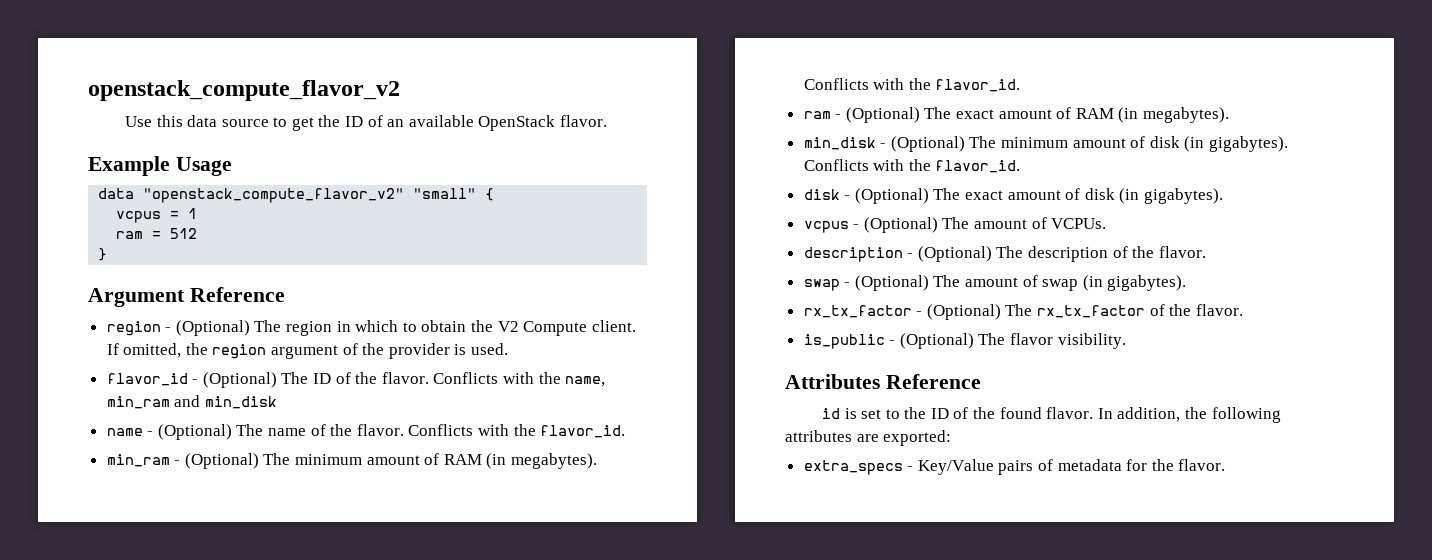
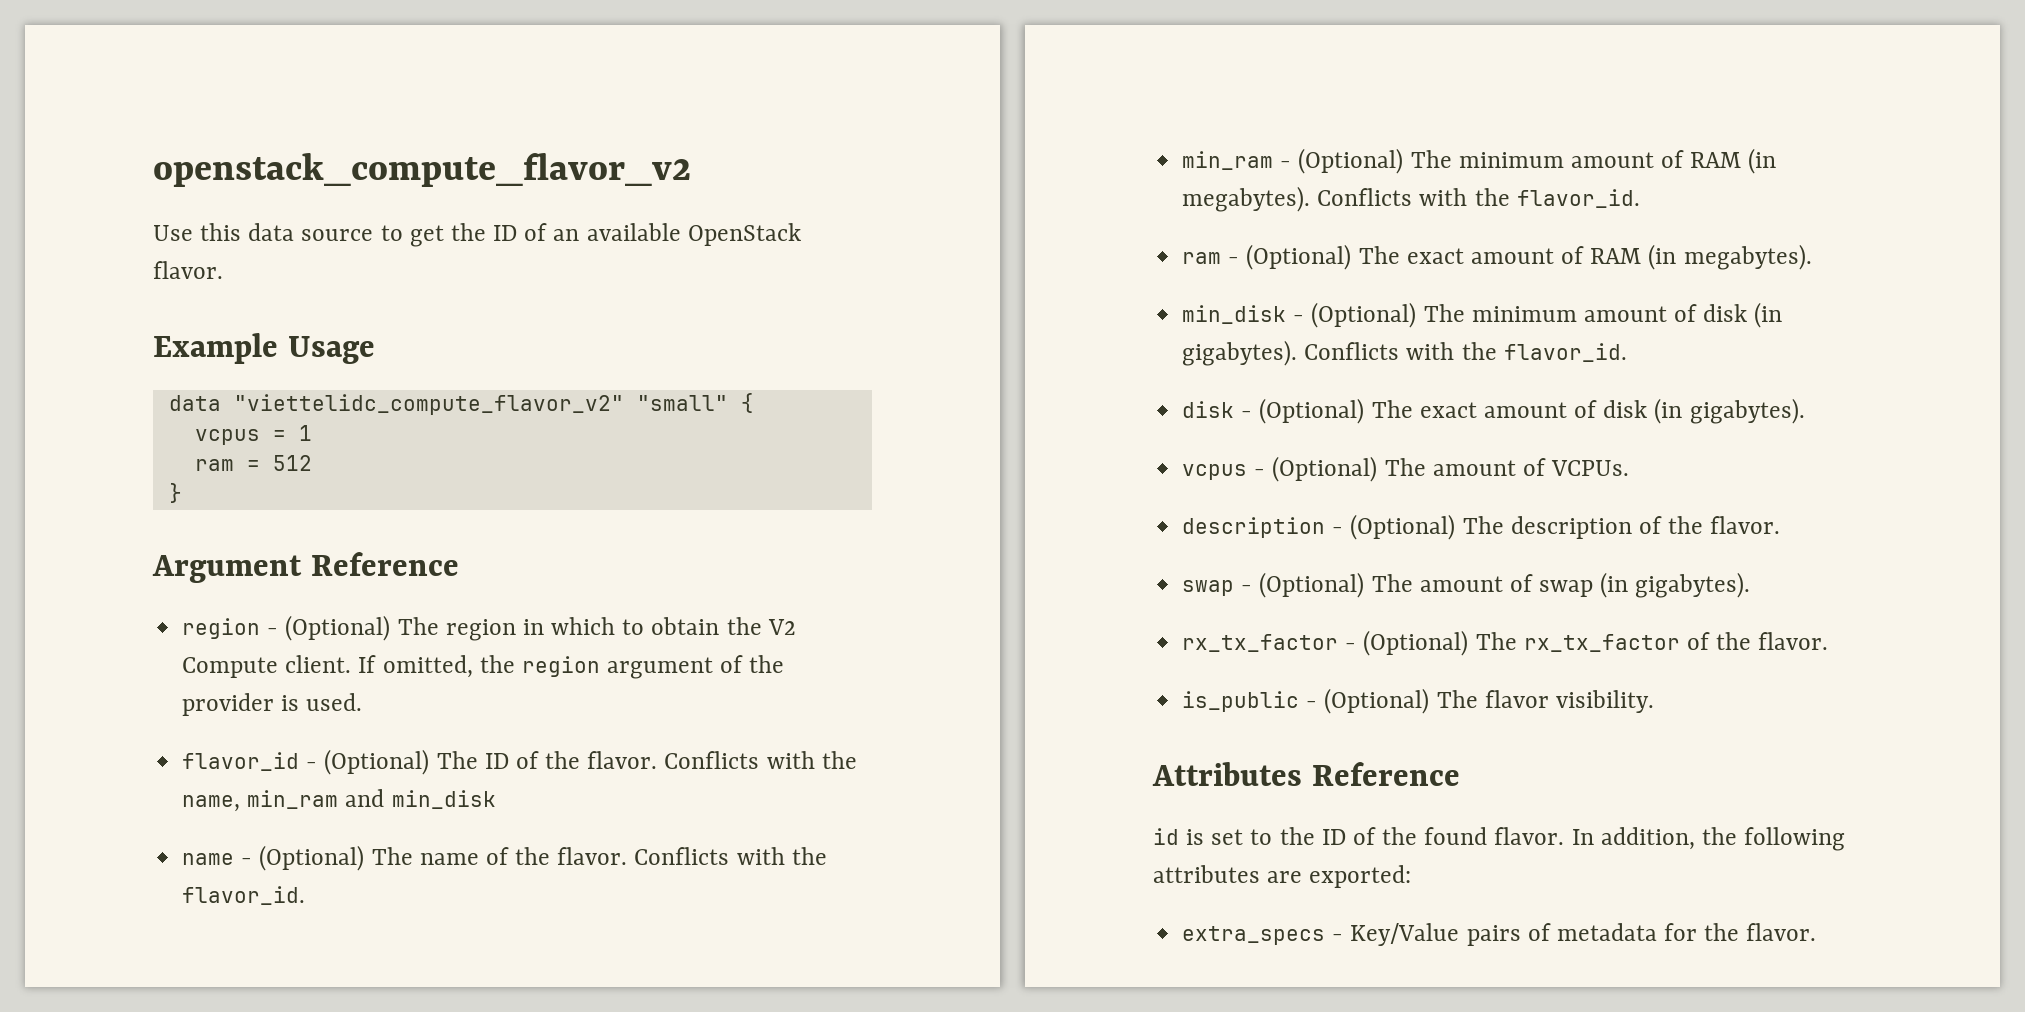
[143,188,405,203] "openstack_compute_flavor_v2" -> [233,394,624,415] "viettelidc_compute_flavor_v2"

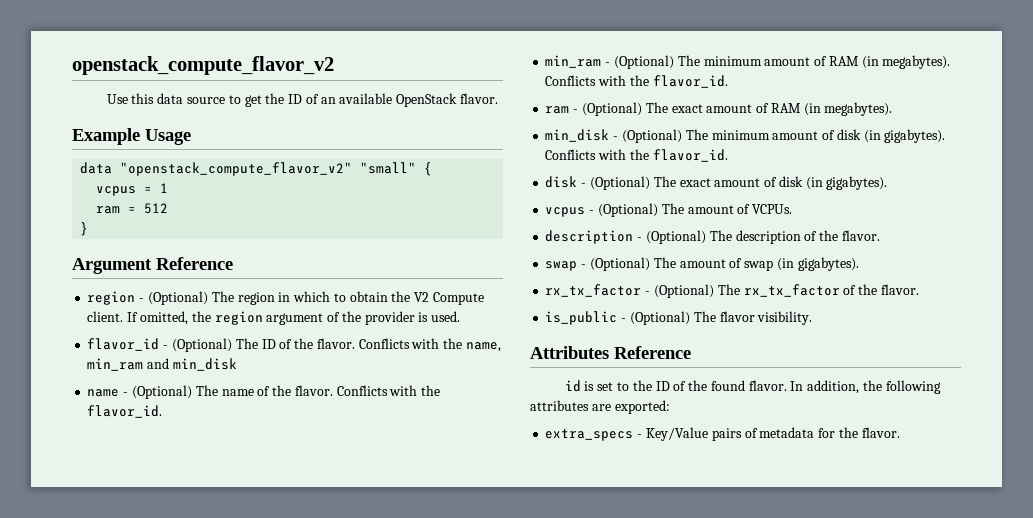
[233,394,624,415] "viettelidc_compute_flavor_v2" -> [120,162,353,176] "openstack_compute_flavor_v2"

